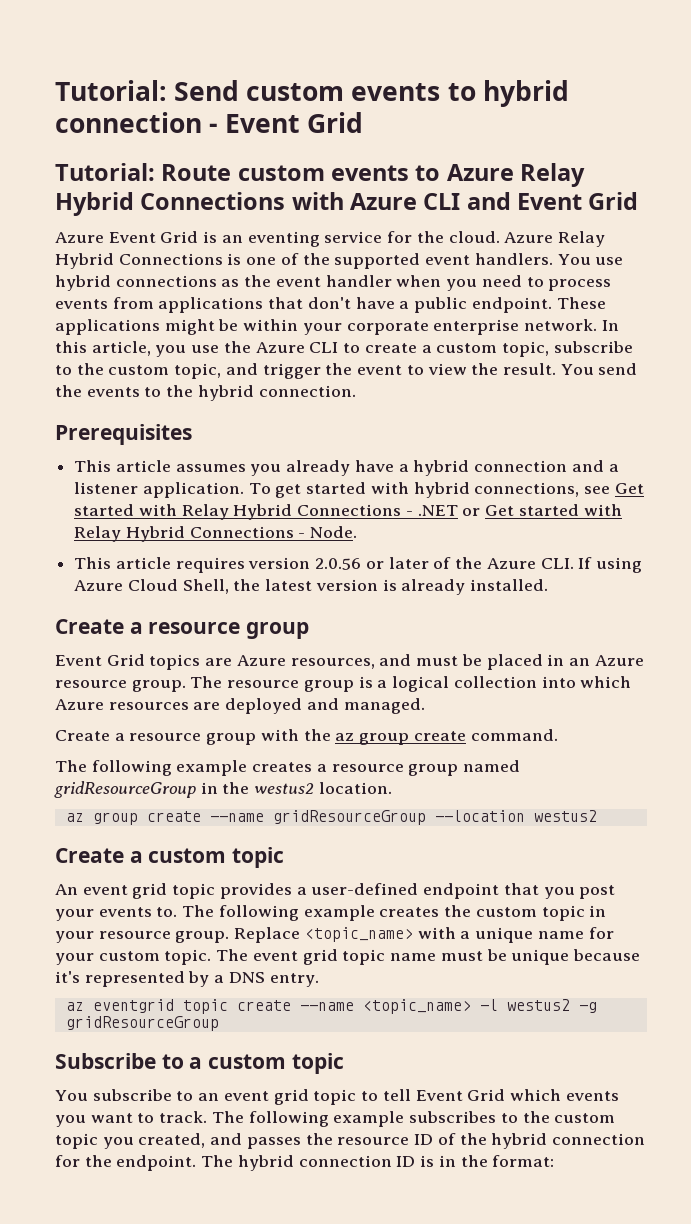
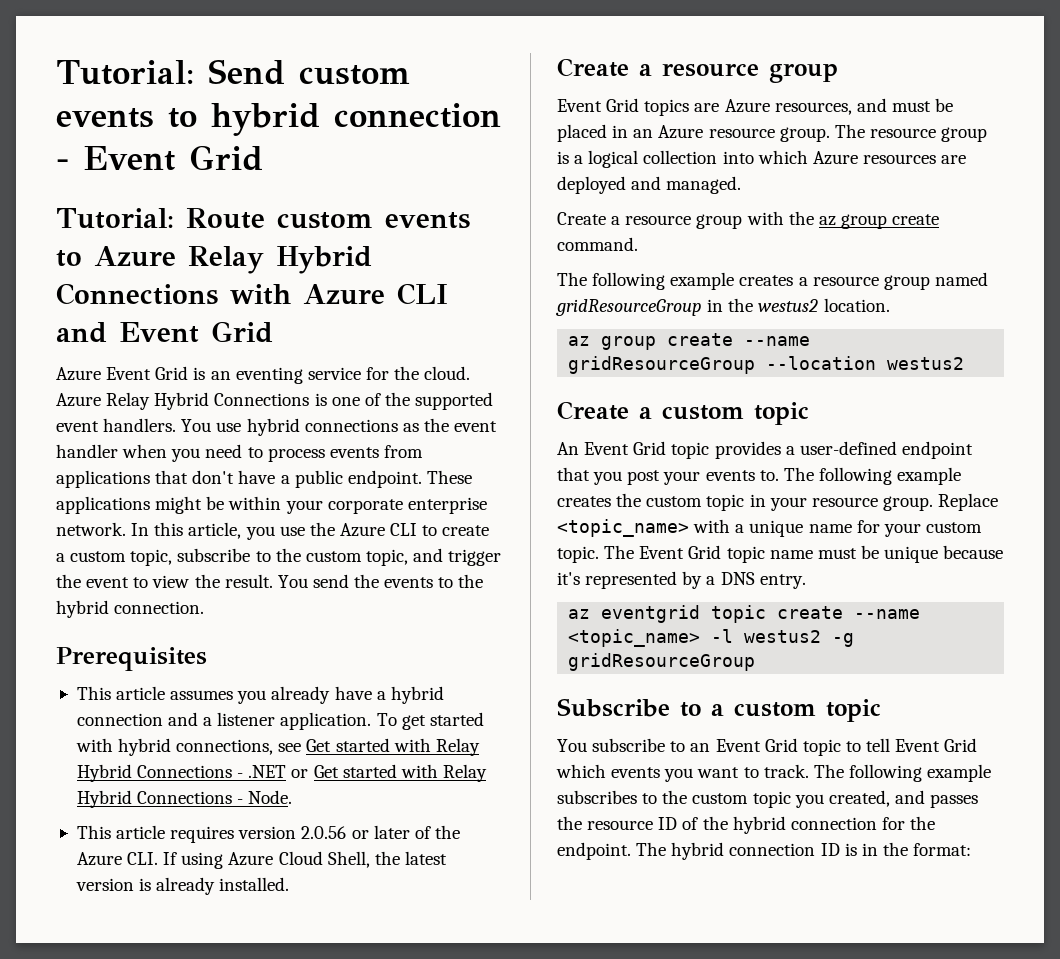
[82,883,168,899] event grid -> [584,441,667,455] Event Grid
[252,949,338,965] event grid -> [639,545,722,559] Event Grid
[223,1089,309,1105] event grid -> [715,738,798,752] Event Grid

